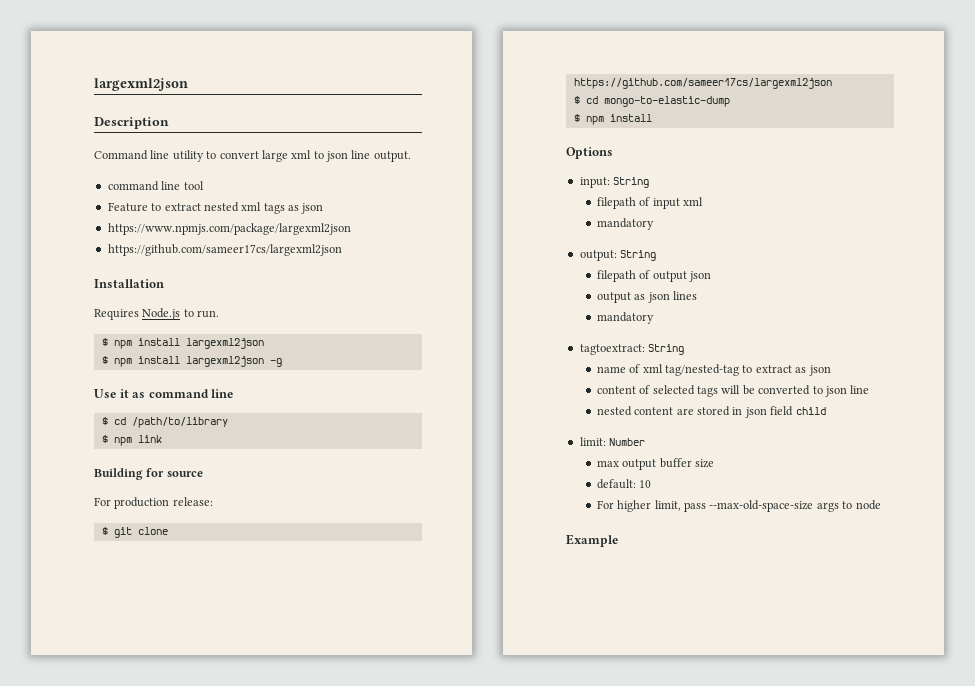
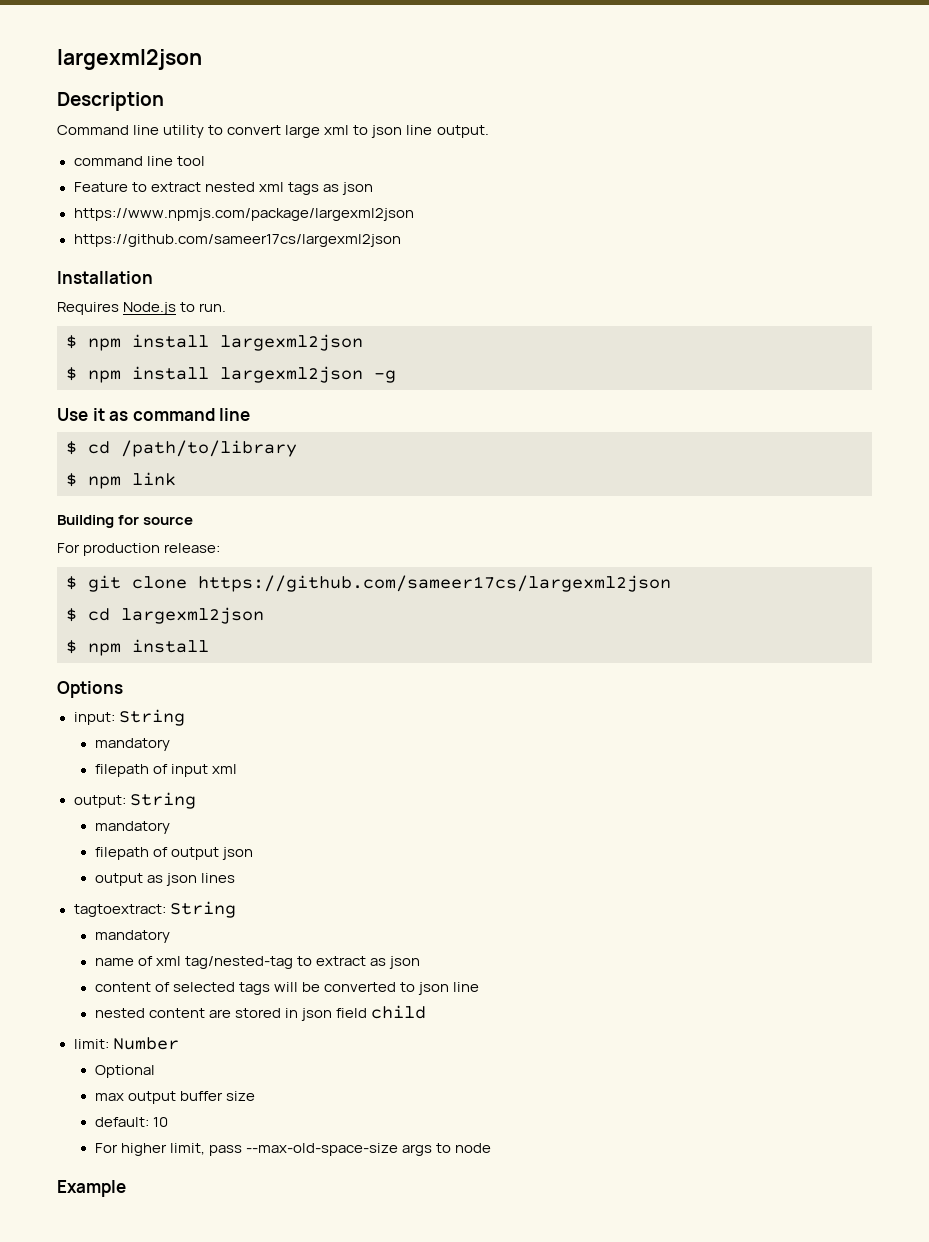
[603,96,730,107] mongo-to-elastic-dump -> [121,607,264,624] largexml2json
(650, 182) none -> [94,738,170,751] // mandatory
[596,218,654,230] // mandatory -> (238, 769) none
(657, 255) none -> [94,821,170,834] // mandatory
[596,312,654,324] // mandatory -> (236, 878) none
(685, 349) none -> [94,930,170,943] // mandatory
(646, 442) none -> [94,1065,155,1078] // Optional

